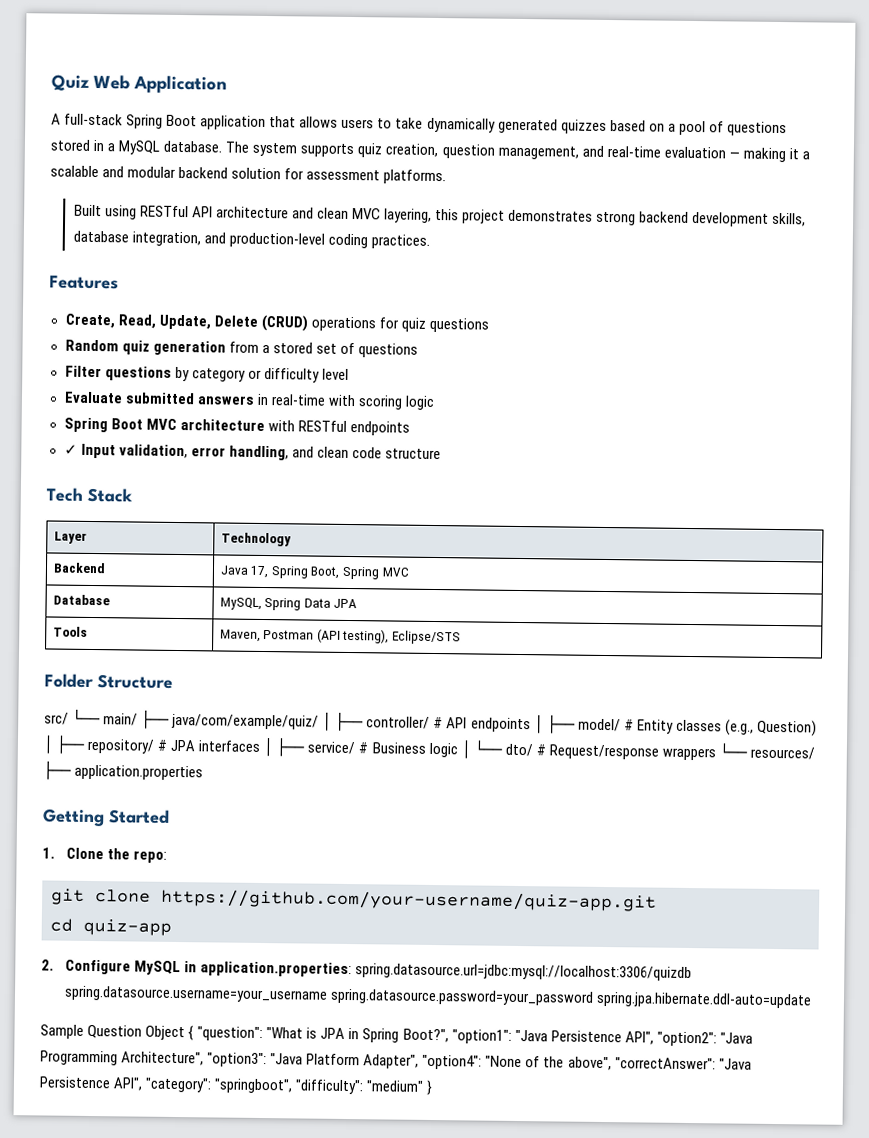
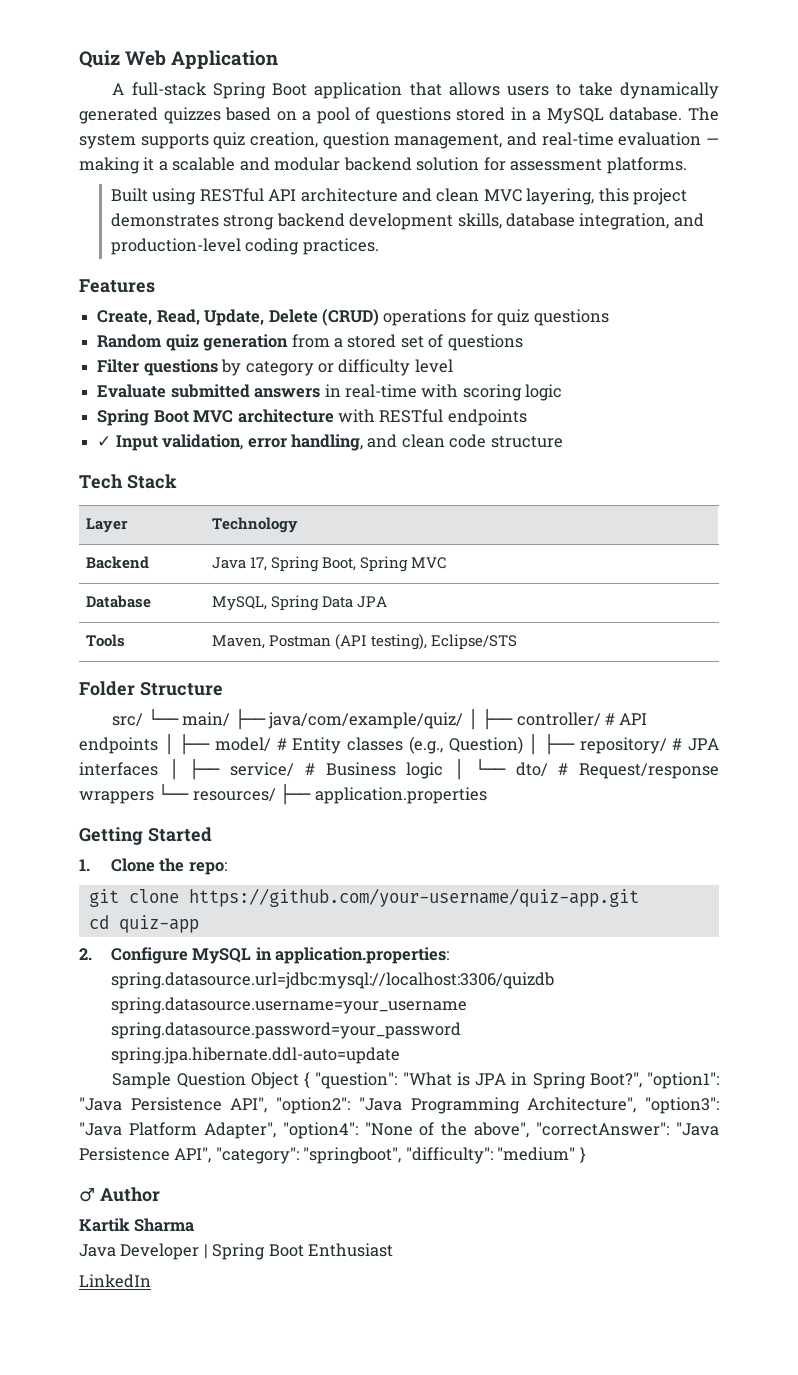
(434, 1087) none -> [79,1187,160,1202] [79,1218,195,1232] [79,1243,394,1260] [79,1274,151,1288] // ♂ Author // Kartik Sharma // Java Developer | Spring Boot Enthusiast // LinkedIn

